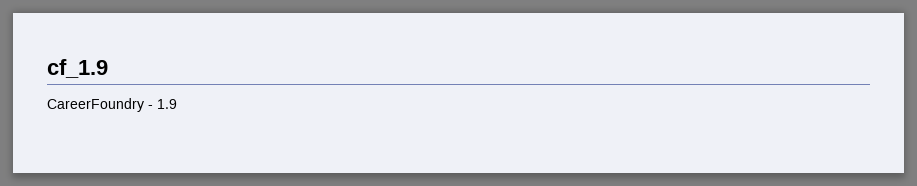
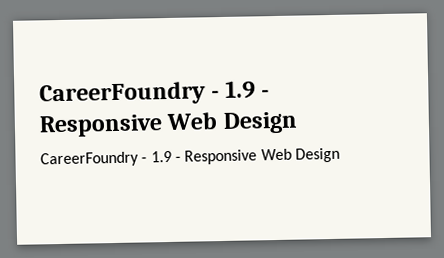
[47,59,108,78] [47,98,177,112] cf_1.9 // CareerFoundry - 1.9 -> [39,80,270,107] [39,111,298,138] [40,147,340,168] CareerFoundry - 1.9 - Responsive Web Design // CareerFoundry - 1.9 - Responsive Web Design

